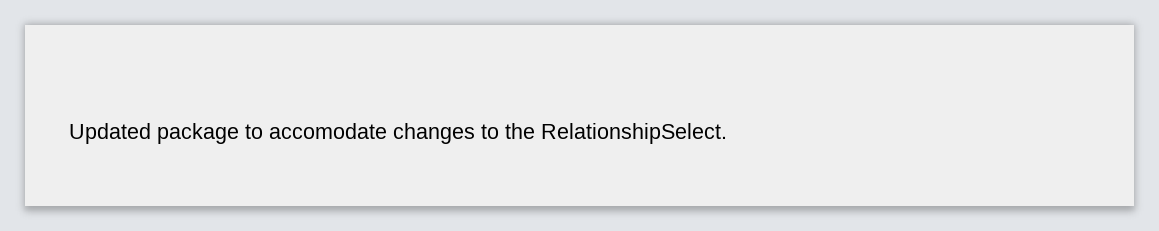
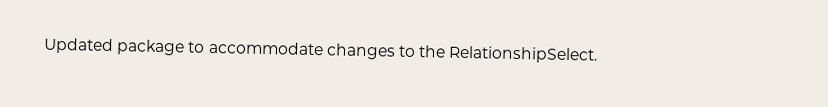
[269,123,387,139] accomodate -> [207,40,324,56] accommodate

